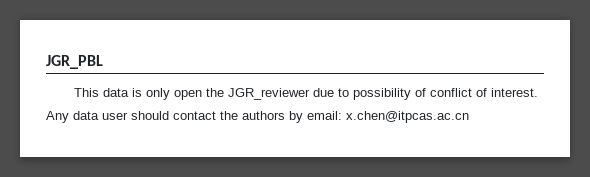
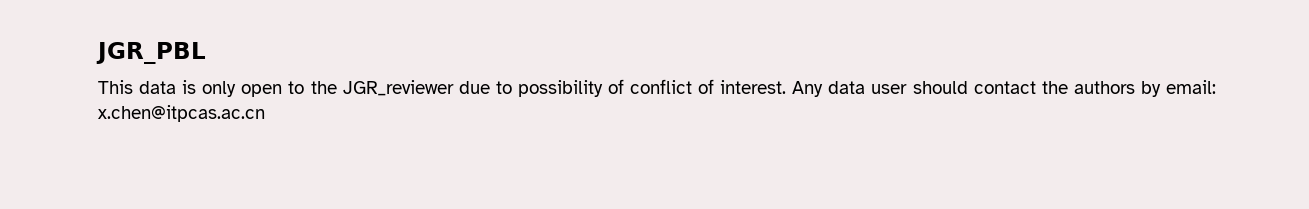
(203, 95) none -> [288,81,305,94] to

